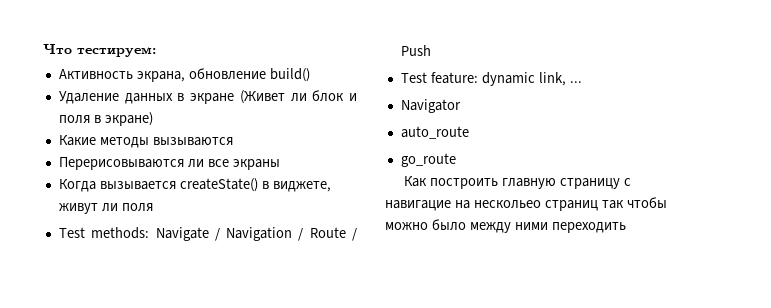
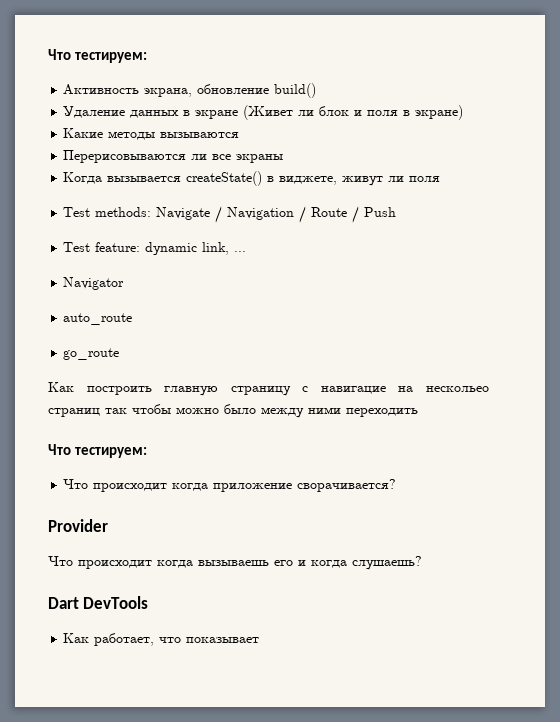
(626, 227) none -> [48,444,148,458] [63,479,397,492] [48,519,108,532] [48,556,422,570] [48,596,149,609] [63,633,260,646] // Что тестируем: // Что происходит когда приложение сворачивается? // Provider // Что происходит когда вызываешь его и когда слушаешь? // Dart DevTools // Как работает, что показывает

